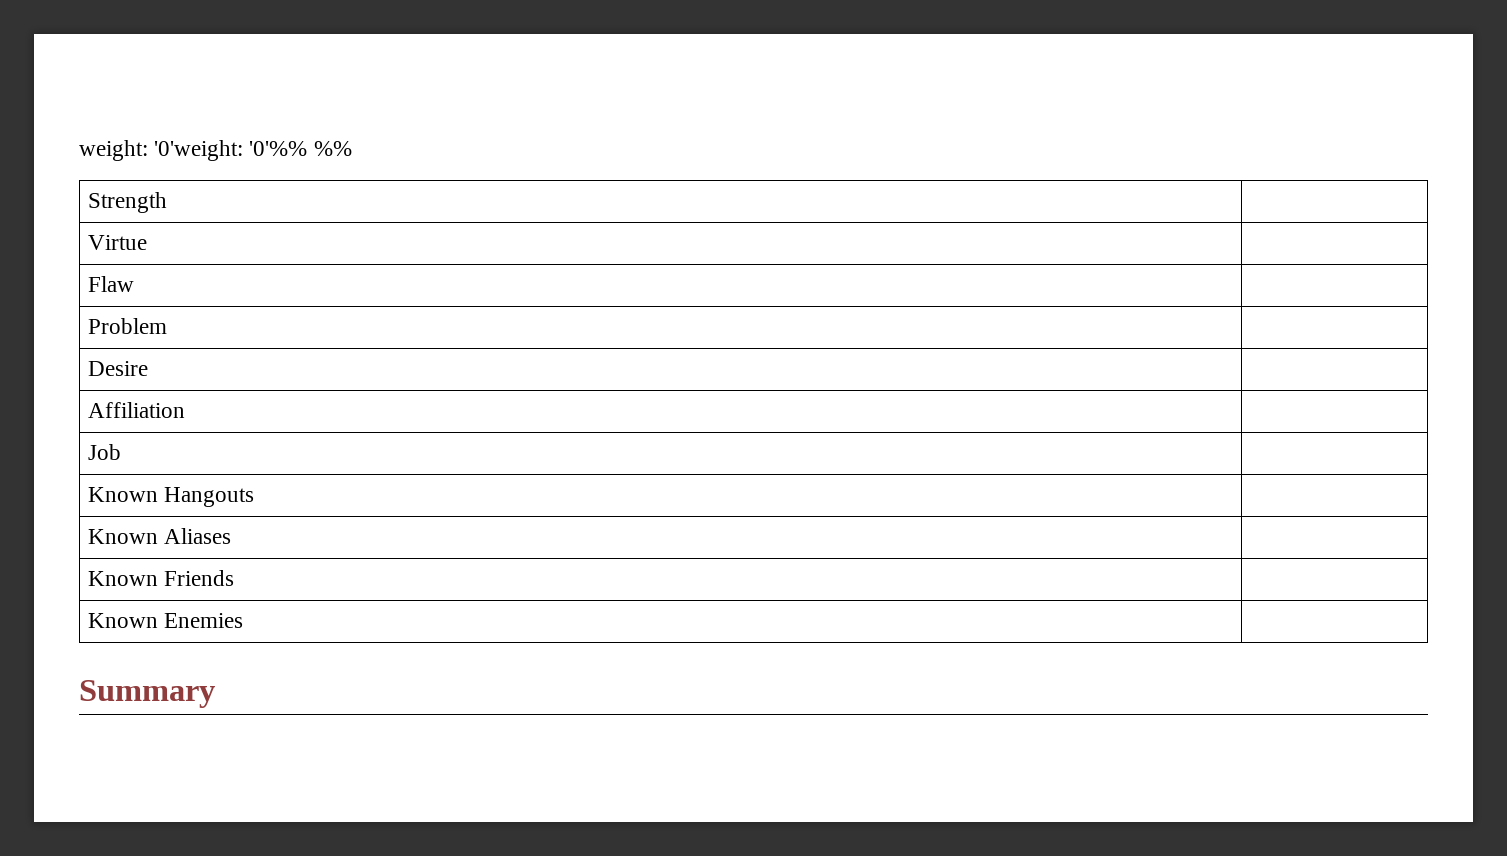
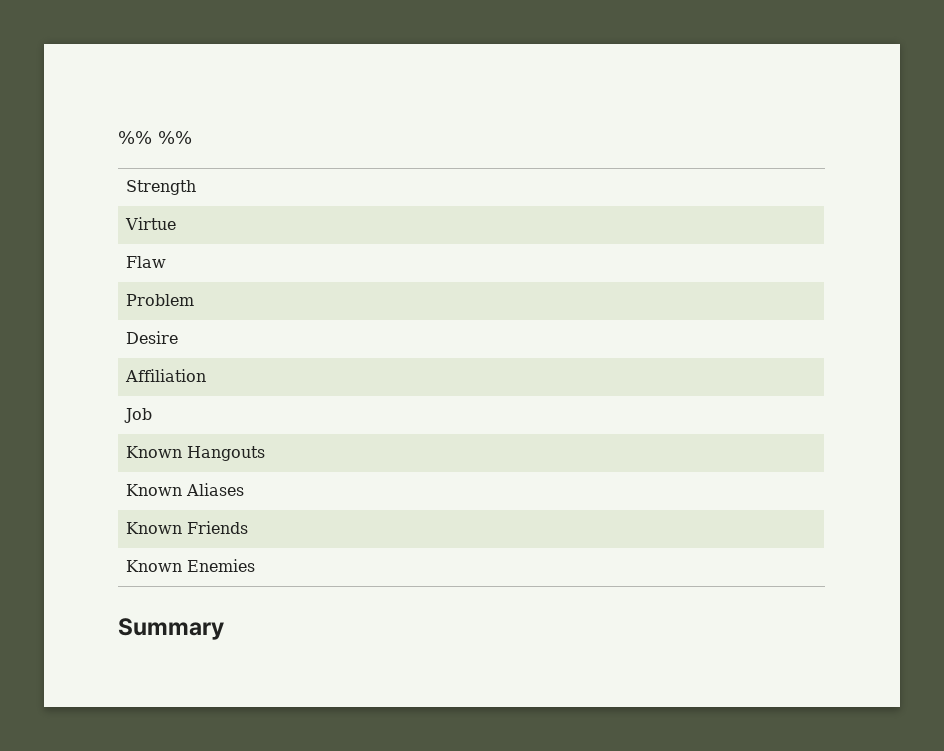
[79,140,308,161] weight: '0'weight: '0'%% -> [118,131,152,144] %%

